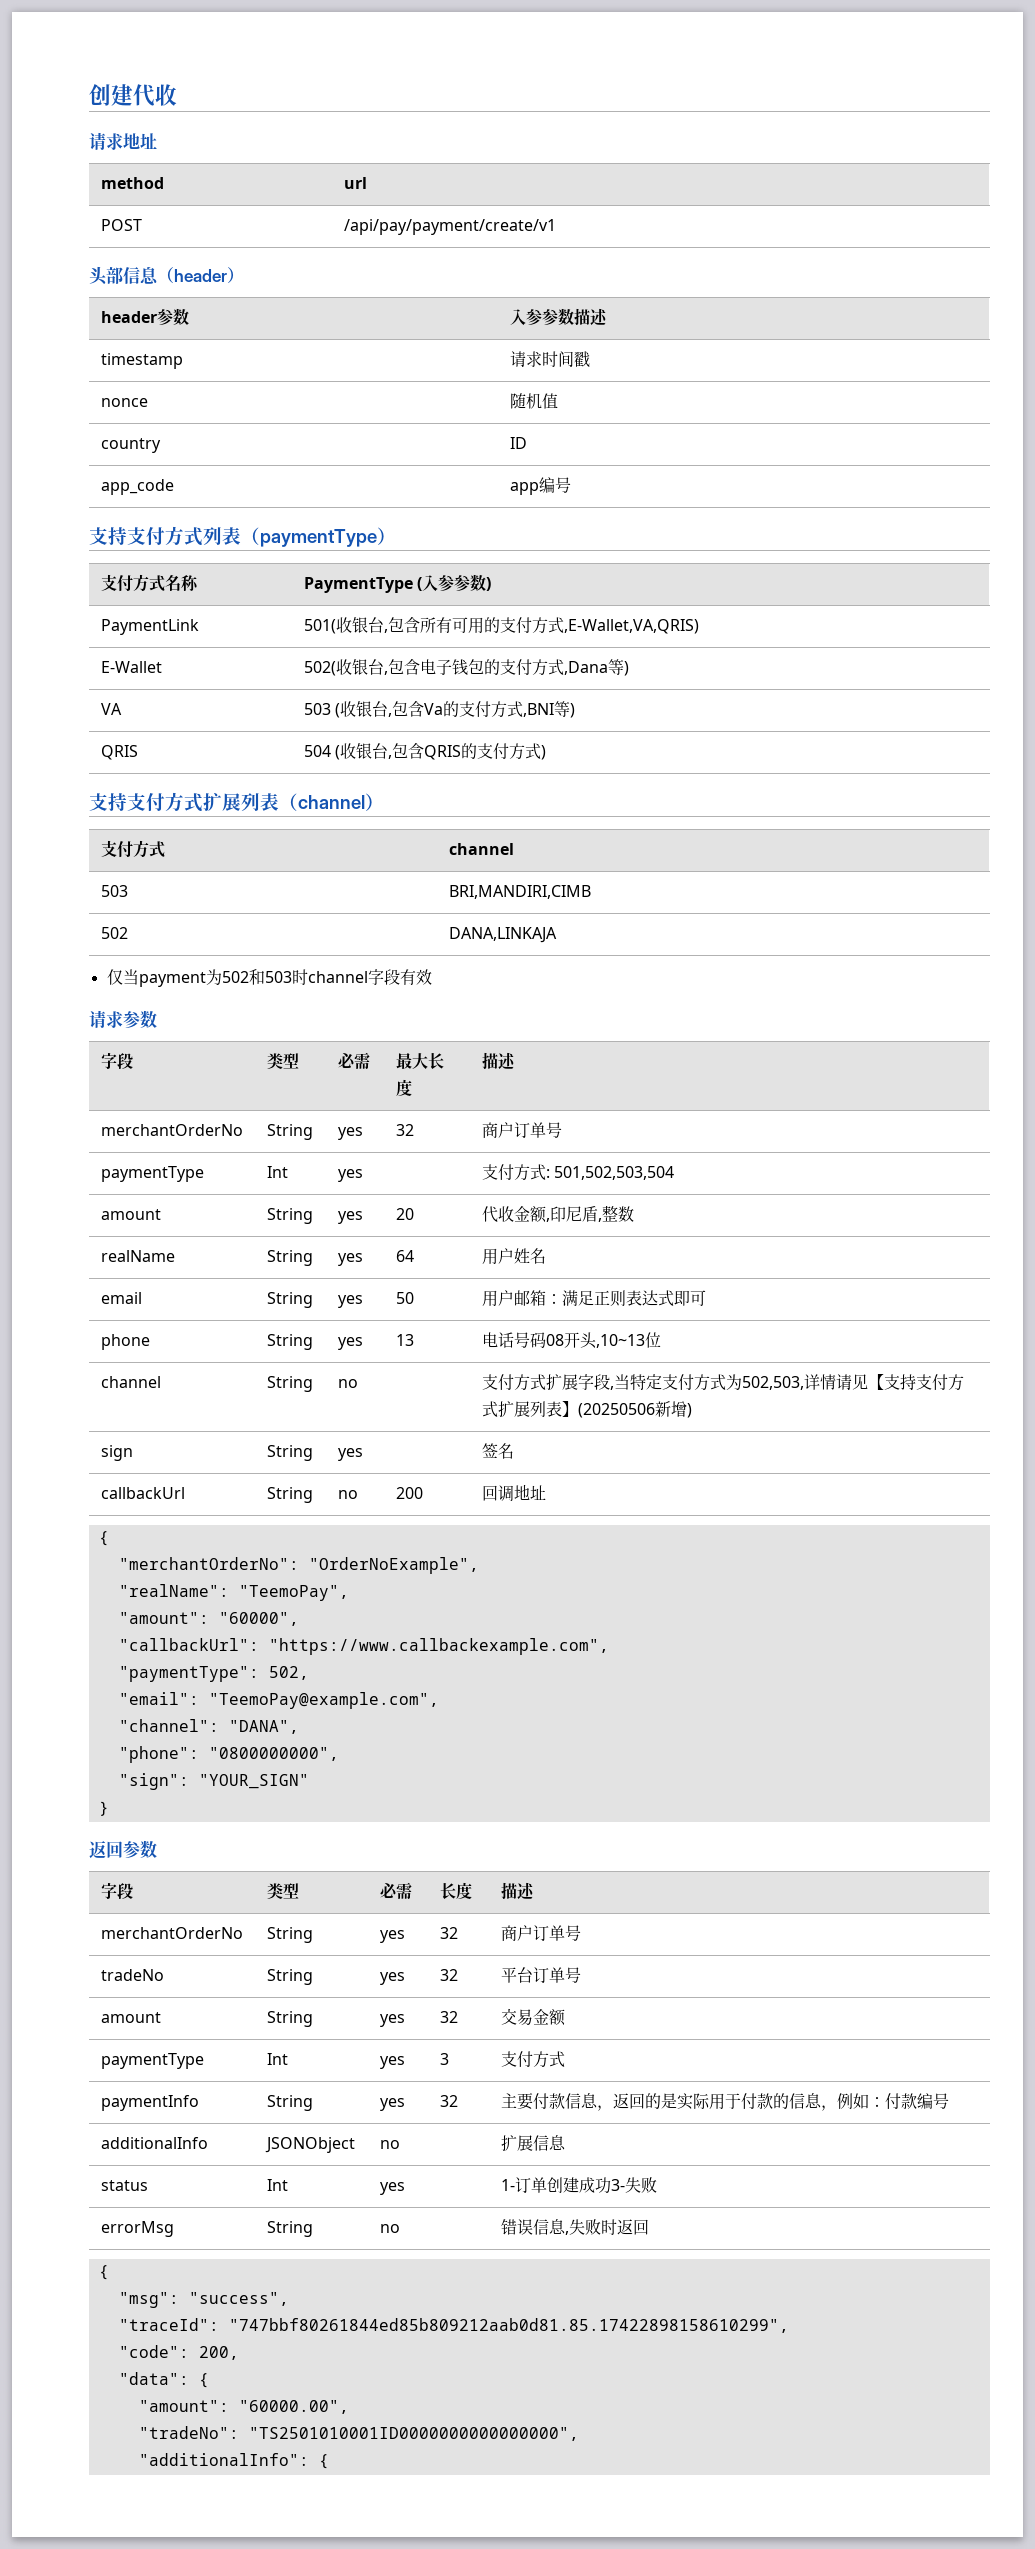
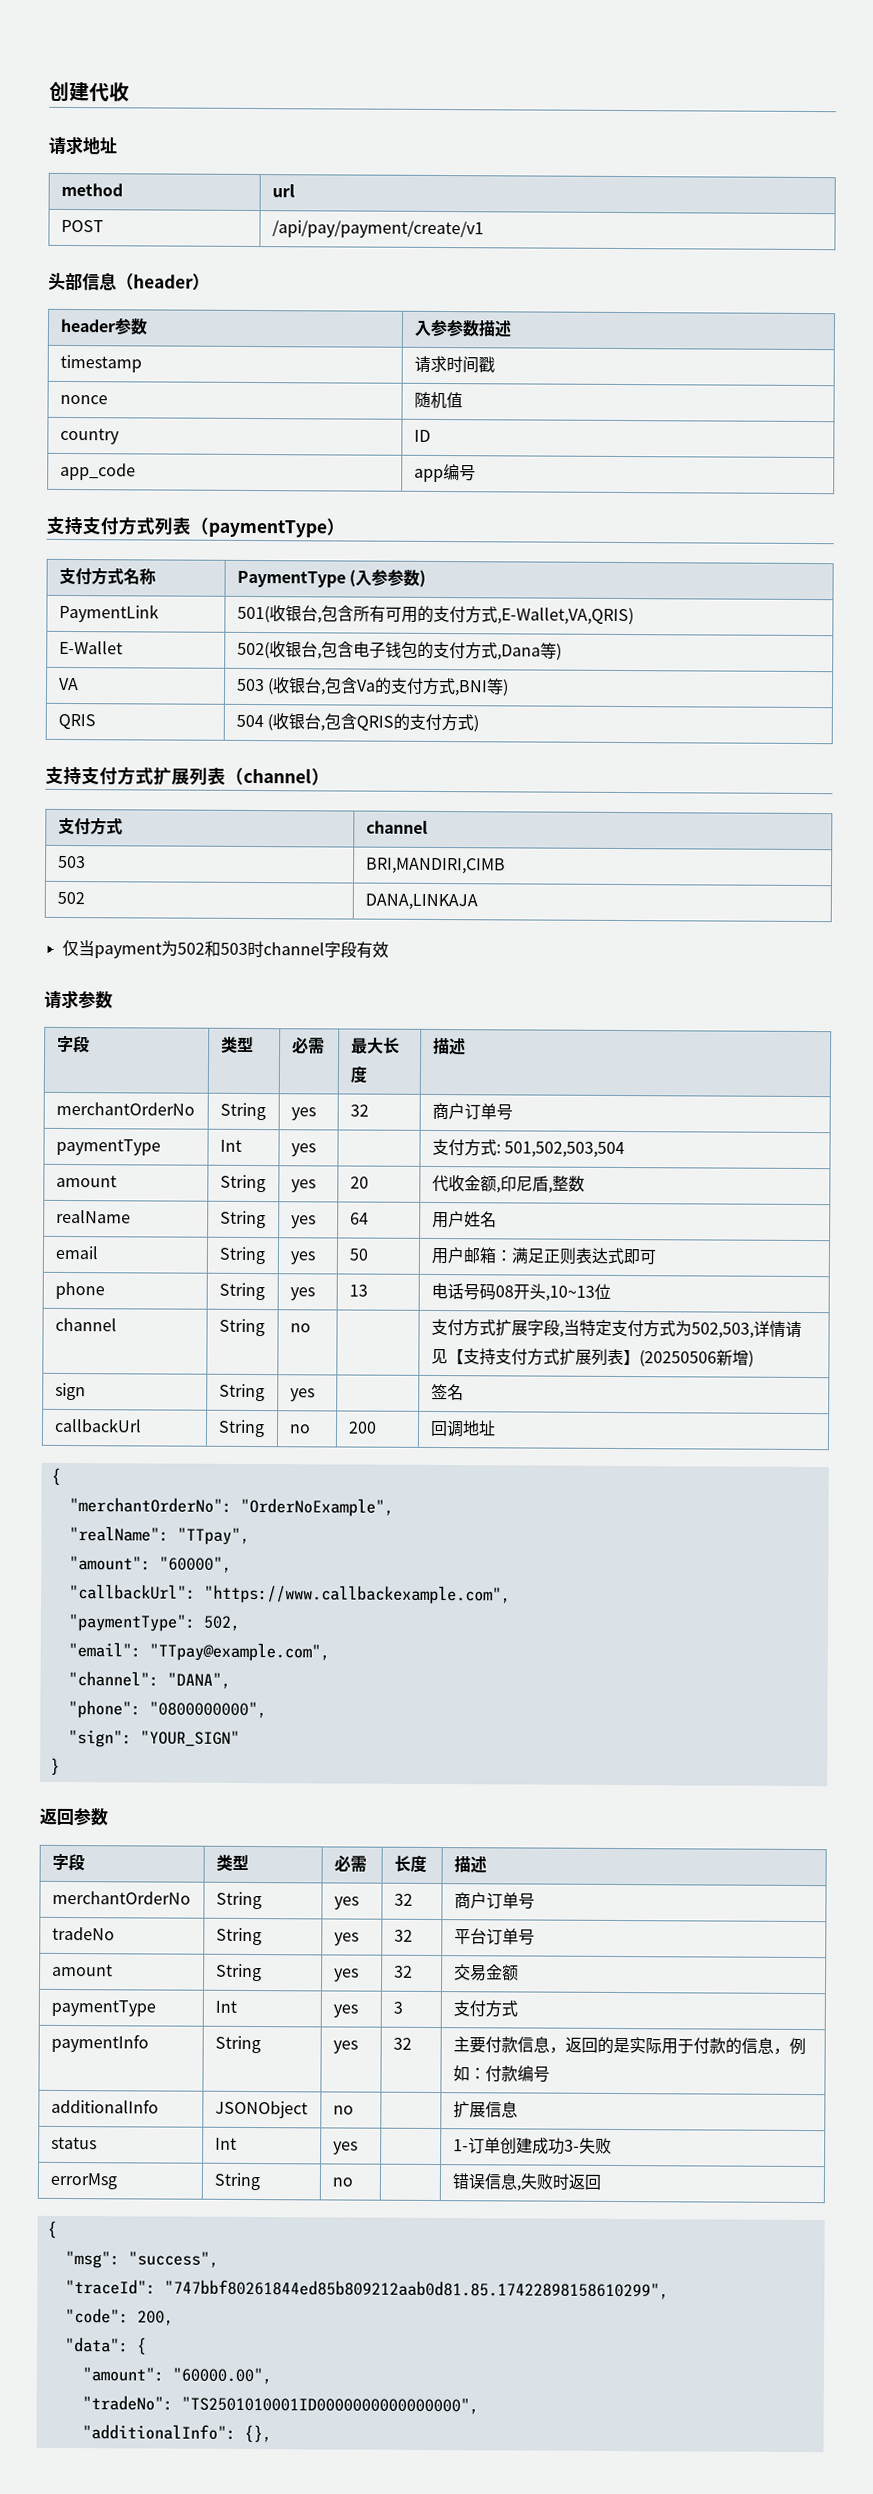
[238,1585,349,1601] "TeemoPay", -> [176,1527,250,1545] "TTpay",
[208,1692,439,1709] "TeemoPay@example.com", -> [148,1642,330,1662] "TTpay@example.com",
[318,2454,329,2469] { -> [243,2424,272,2443] {},

